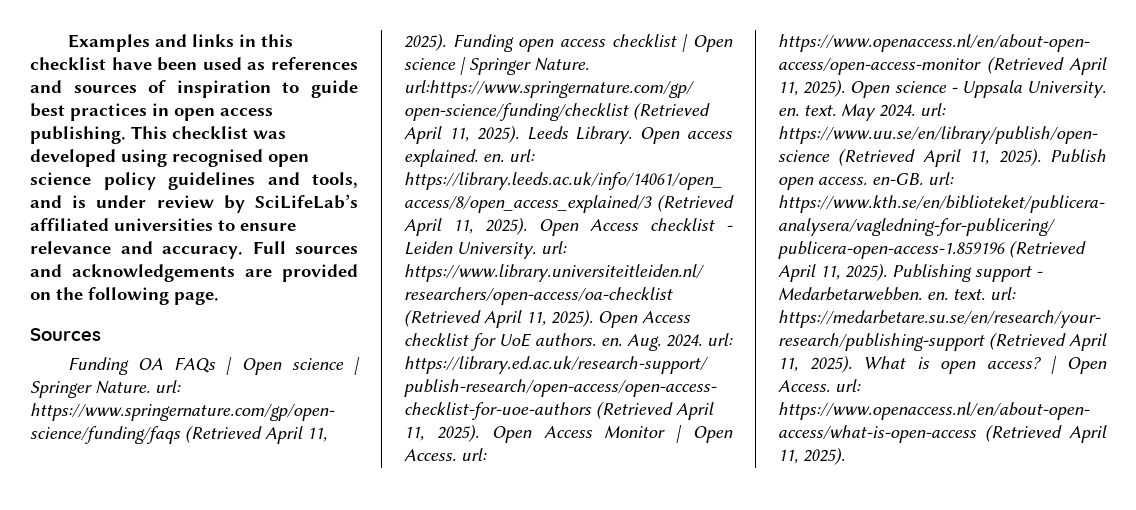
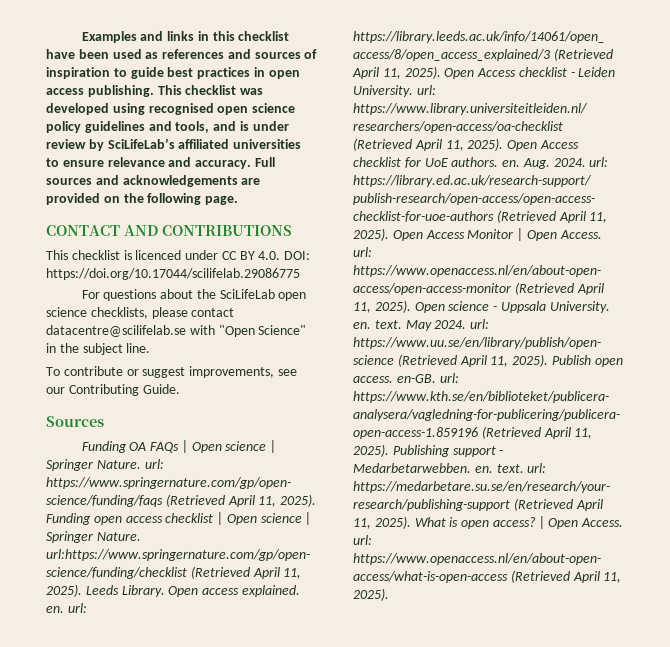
(219, 298) none -> [46,225,292,236] [46,250,311,260] [46,268,300,280] [81,289,307,301] [46,307,235,319] [46,325,307,337] [46,343,151,355] [46,366,297,378] [46,384,180,396] // CONTACT AND CONTRIBUTIONS // This checklist is licenced under CC BY 4.0. DOI: https://doi.org/10.17044/scilifelab.29086775 // For questions about the SciLifeLab open science checklists, please contact datacentre@scilifelab.se with "Open Science" in the subject line. // To contribute or suggest improvements, see our Contributing Guide.

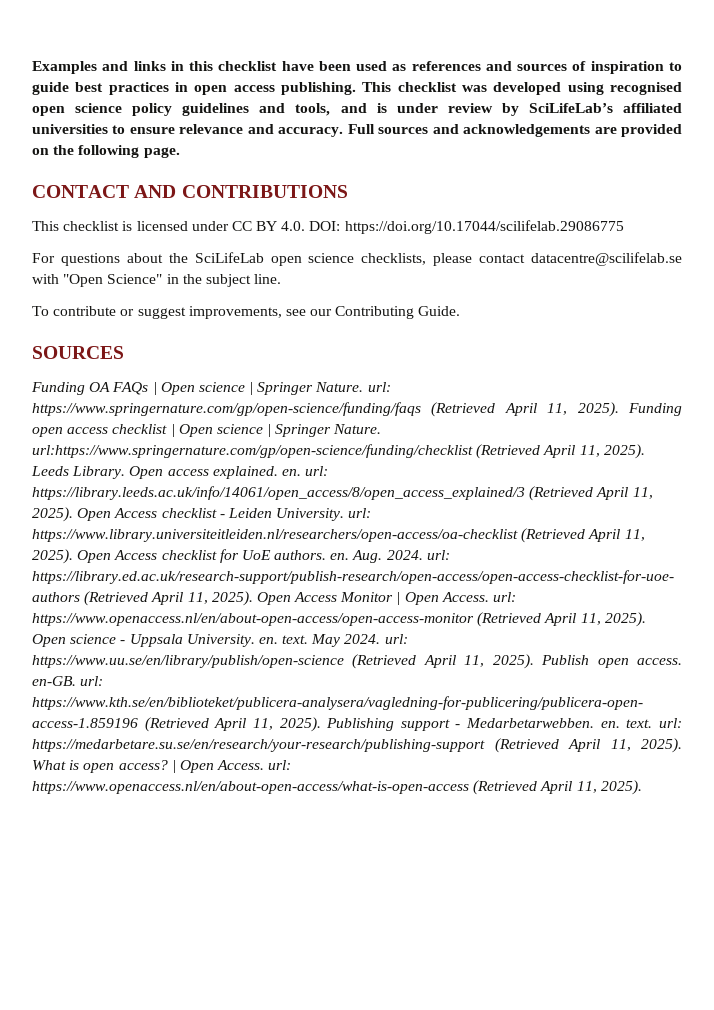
[135,250,182,260] licenced -> [136,221,188,231] licensed
[46,416,104,427] Sources -> [32,346,124,359] SOURCES

